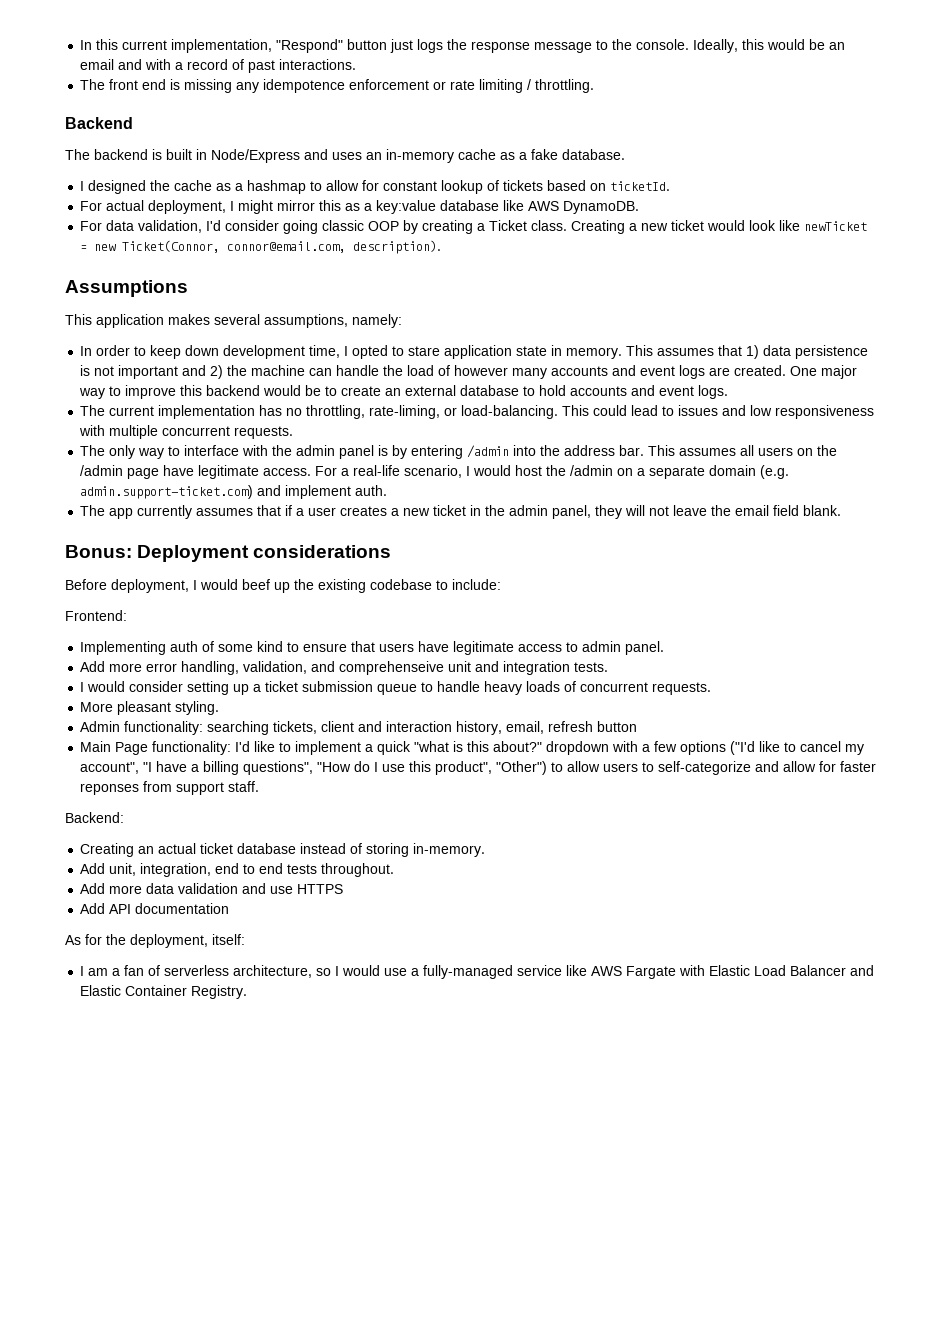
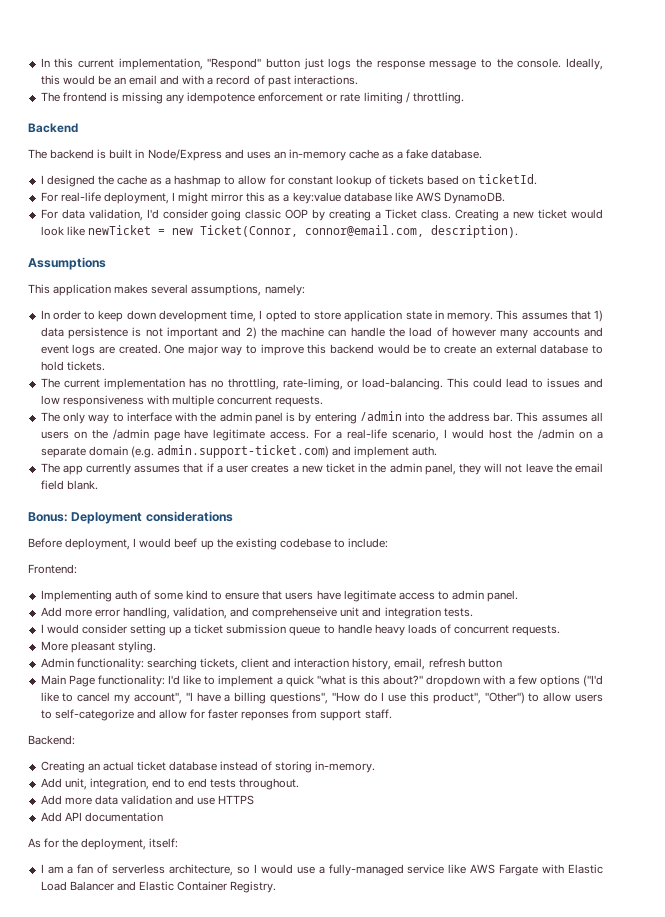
[109,79,167,90] front end -> [62,92,107,102] frontend
[106,200,145,211] actual -> [60,192,101,202] real-life
[408,346,441,356] stare -> [314,311,342,320] store
[570,385,729,399] accounts and event logs. -> [66,361,105,371] tickets.

